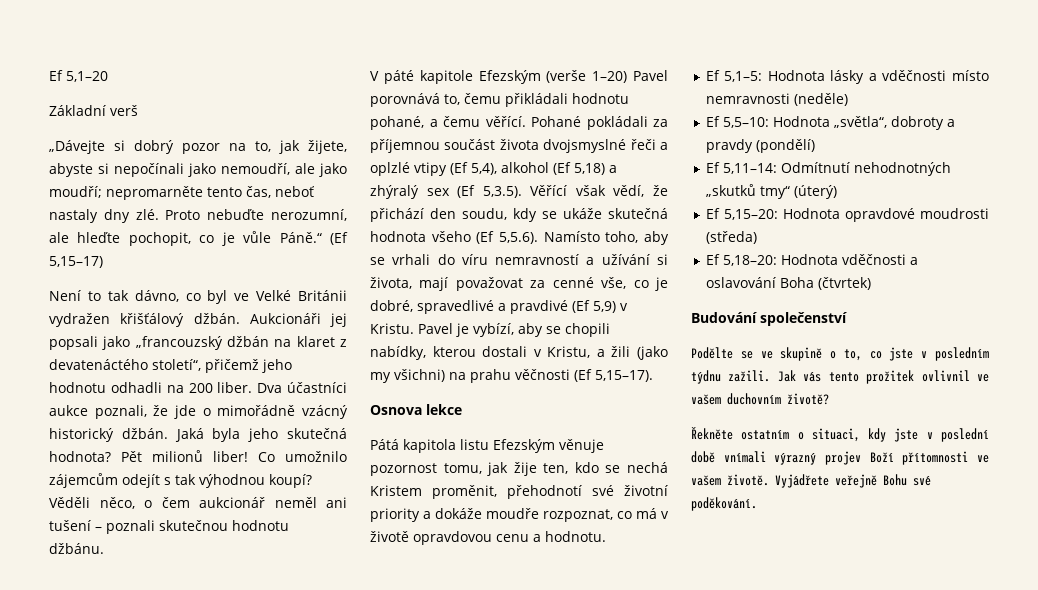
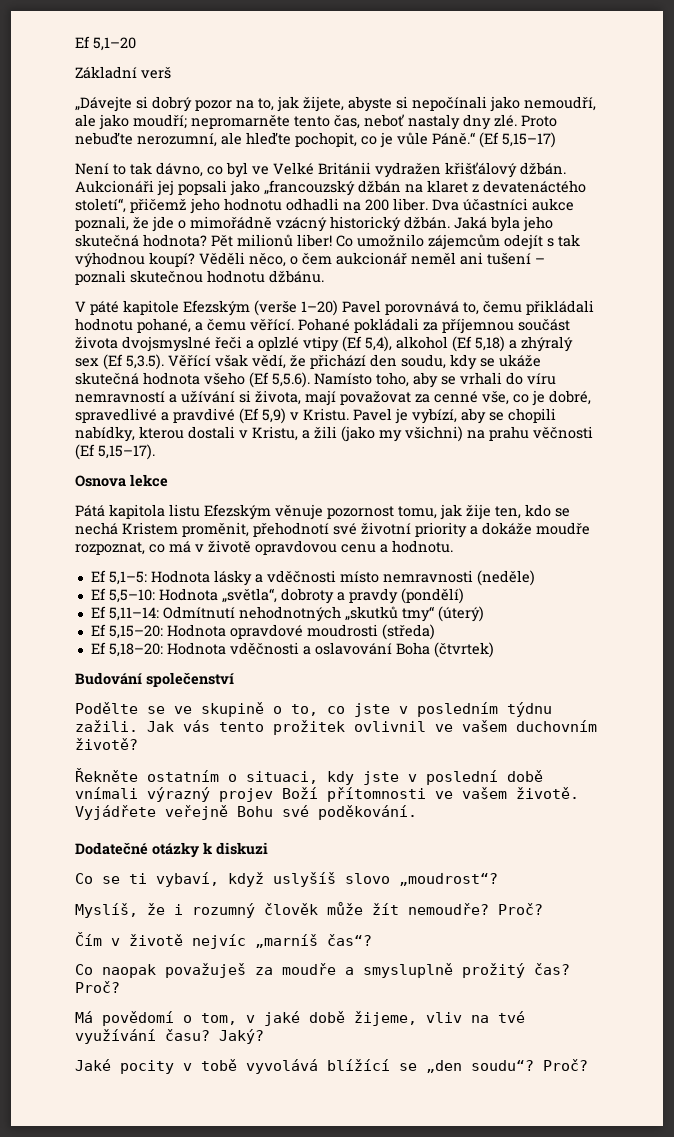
(757, 504) none -> [75,842,268,858] [75,872,498,887] [75,902,543,918] [75,932,372,949] [75,963,570,978] [75,981,120,993] [75,1011,525,1026] [75,1029,264,1044] [75,1059,588,1074] // Dodatečné otázky k diskuzi // Co se ti vybaví, když uslyšíš slovo „moudrost“? // Myslíš, že i rozumný člověk může žít nemoudře? Proč? // Čím v životě nejvíc „marníš čas“? // Co naopak považuješ za moudře a smysluplně prožitý čas? Proč? // Má povědomí o tom, v jaké době žijeme, vliv na tvé využívání času? Jaký? // Jaké pocity v tobě vyvolává blížící se „den soudu“? Proč?

